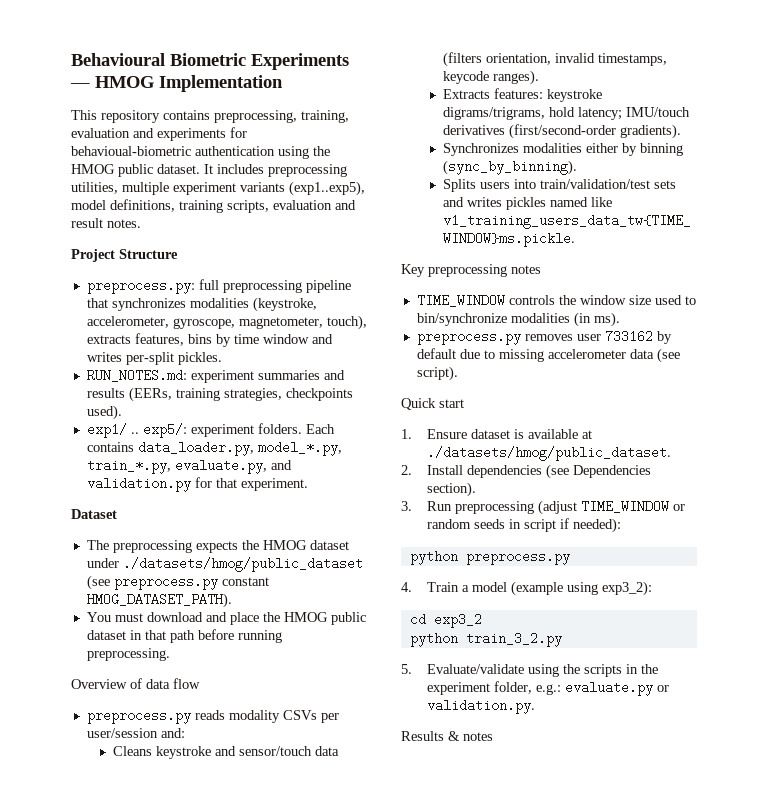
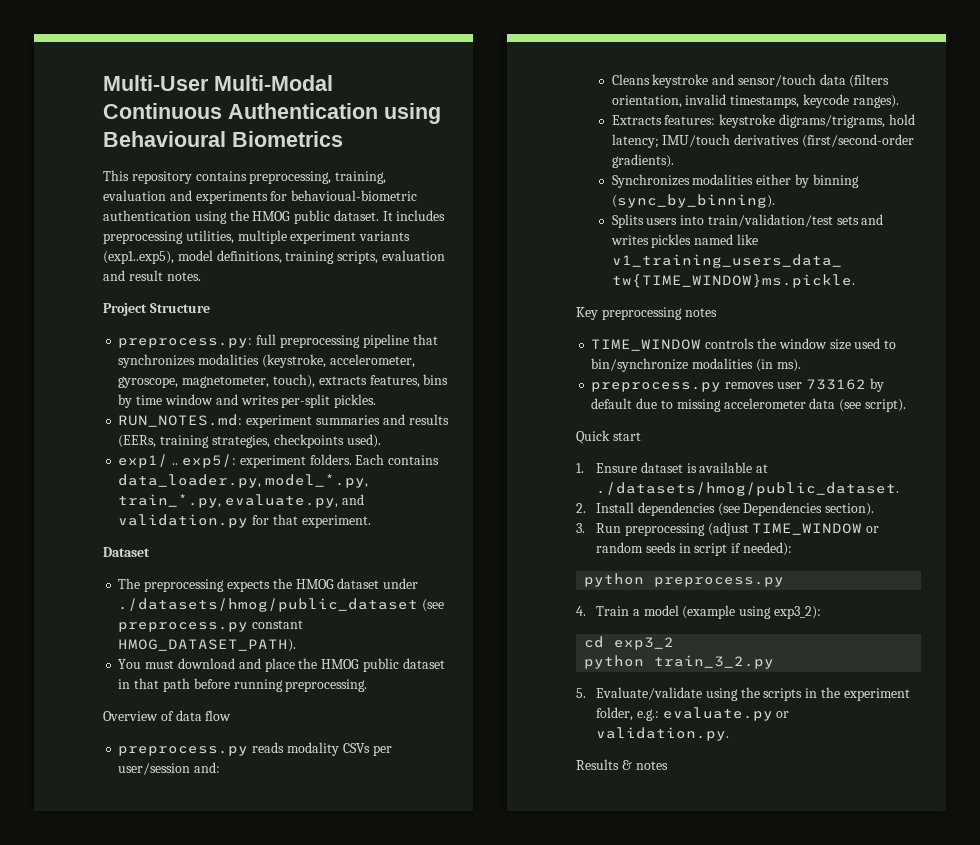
[71,53,349,70] [70,75,283,92] Behavioural Biometric Experiments — HMOG Implementation -> [103,75,333,91] [103,103,441,124] [103,131,343,147] Multi-User Multi-Modal Continuous Authentication using Behavioural Biometrics

